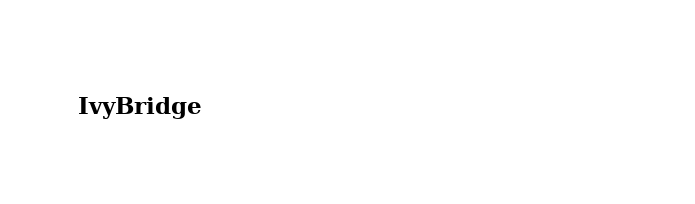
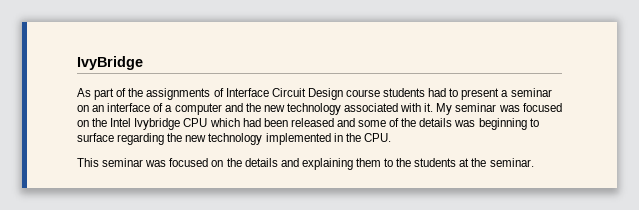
(202, 108) none -> [77,88,552,100] [77,103,562,115] [77,118,539,130] [77,133,391,145] [77,158,534,170] // As part of the assignments of Interface Circuit Design course students had to present a seminar on an interface of a computer and the new technology associated with it. My seminar was focused on the Intel Ivybridge CPU which had been released and some of the details was beginning to surface regarding the new technology implemented in the CPU. // This seminar was focused on the details and explaining them to the students at the seminar.

